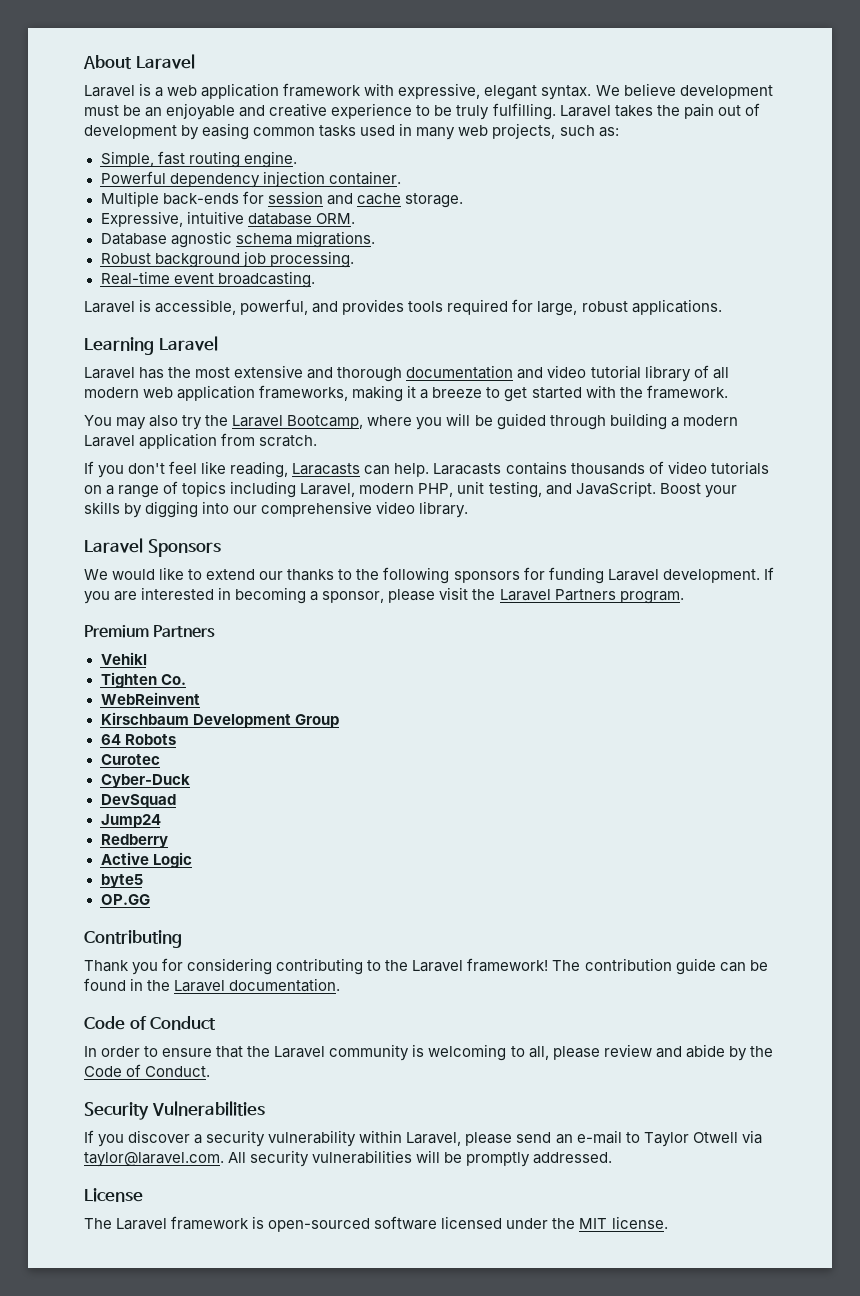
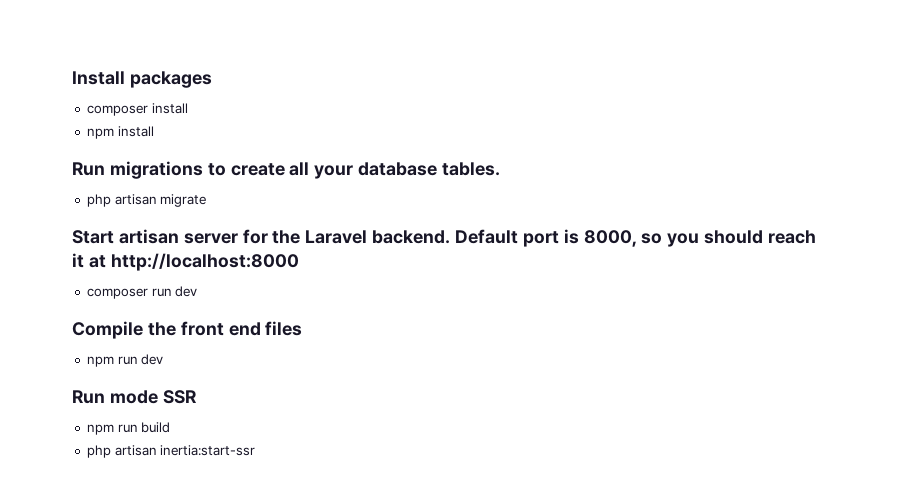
[83,54,195,69] [84,83,773,100] [84,103,760,120] [84,123,619,140] [100,151,297,168] [100,171,401,188] [100,191,463,208] [100,211,355,227] [100,231,375,248] [100,251,354,268] [100,271,315,288] [84,299,722,316] [84,336,218,355] [84,365,729,382] [84,385,728,402] [84,413,738,430] [84,433,318,449] [84,461,769,478] [84,481,737,498] [84,501,469,518] [84,538,221,557] [84,567,774,584] [84,587,684,604] [84,625,216,638] [100,652,147,665] [100,672,186,688] [100,692,200,705] [100,712,339,728] [100,734,176,745] [100,754,160,765] [100,774,190,788] [100,794,176,808] [100,814,161,828] [100,834,168,848] [100,852,192,868] [100,874,143,888] [100,894,150,905] [84,930,182,948] [84,958,768,975] [84,978,341,992] [84,1016,217,1030] [84,1044,773,1061] [84,1064,211,1077] [84,1101,265,1120] [84,1130,762,1147] [84,1150,613,1167] [84,1188,143,1202] [84,1216,668,1232] About Laravel // Laravel is a web application framework with expressive, elegant syntax. We believe development must be an enjoyable and creative experience to be truly fulfilling. Laravel takes the pain out of development by easing common tasks used in many web projects, such as: // Simple, fast routing engine. // Powerful dependency injection container. // Multiple back-ends for session and cache storage. // Expressive, intuitive database ORM. // Database agnostic schema migrations. // Robust background job processing. // Real-time event broadcasting. // Laravel is accessible, powerful, and provides tools required for large, robust applications. // Learning Laravel // Laravel has the most extensive and thorough documentation and video tutorial library of all modern web application frameworks, making it a breeze to get started with the framework. // You may also try the Laravel Bootcamp, where you will be guided through building a modern Laravel application from scratch. // If you don't feel like reading, Laracasts can help. Laracasts contains thousands of video tutorials on a range of topics including Laravel, modern PHP, unit testing, and JavaScript. Boost your skills by digging into our comprehensive video library. // Laravel Sponsors // We would like to extend our thanks to the following sponsors for funding Laravel development. If you are interested in becoming a sponsor, please visit the Laravel Partners program. // Premium Partners // Vehikl // Tighten Co. // WebReinvent // Kirschbaum Development Group // 64 Robots // Curotec // Cyber-Duck // DevSquad // Jump24 // Redberry // Active Logic // byte5 // OP.GG // Contributing // Thank you for considering contributing to the Laravel framework! The contribution guide can be found in the Laravel documentation. // Code of Conduct // In order to ensure that the Laravel community is welcoming to all, please review and abide by the Code of Conduct. // Security Vulnerabilities // If you discover a security vulnerability within Laravel, please send an e-mail to Taylor Otwell via taylor@laravel.com. All security vulnerabilities will be promptly addressed. // License // The Laravel framework is open-sourced software licensed under the MIT license. -> [72,71,212,88] [86,103,188,116] [86,126,154,139] [72,161,501,179] [86,194,207,207] [72,229,817,247] [72,253,299,271] [86,286,198,299] [72,321,303,339] [86,354,164,367] [72,390,197,404] [86,422,171,435] [86,445,256,458] Install packages // composer install // npm install // Run migrations to create all your database tables. // php artisan migrate // Start artisan server for the Laravel backend. Default port is 8000, so you should reach it at http://localhost:8000 // composer run dev // Compile the front end files // npm run dev // Run mode SSR // npm run build // php artisan inertia:start-ssr

